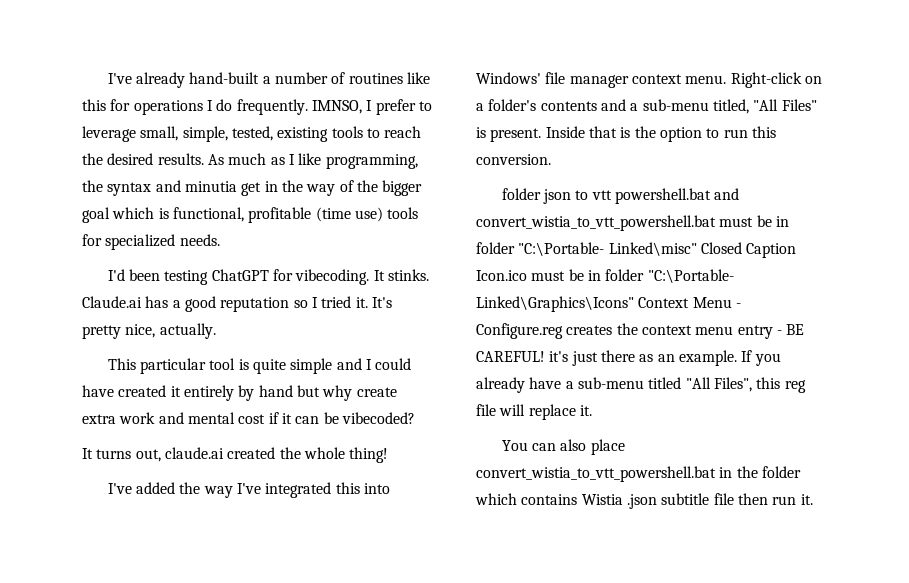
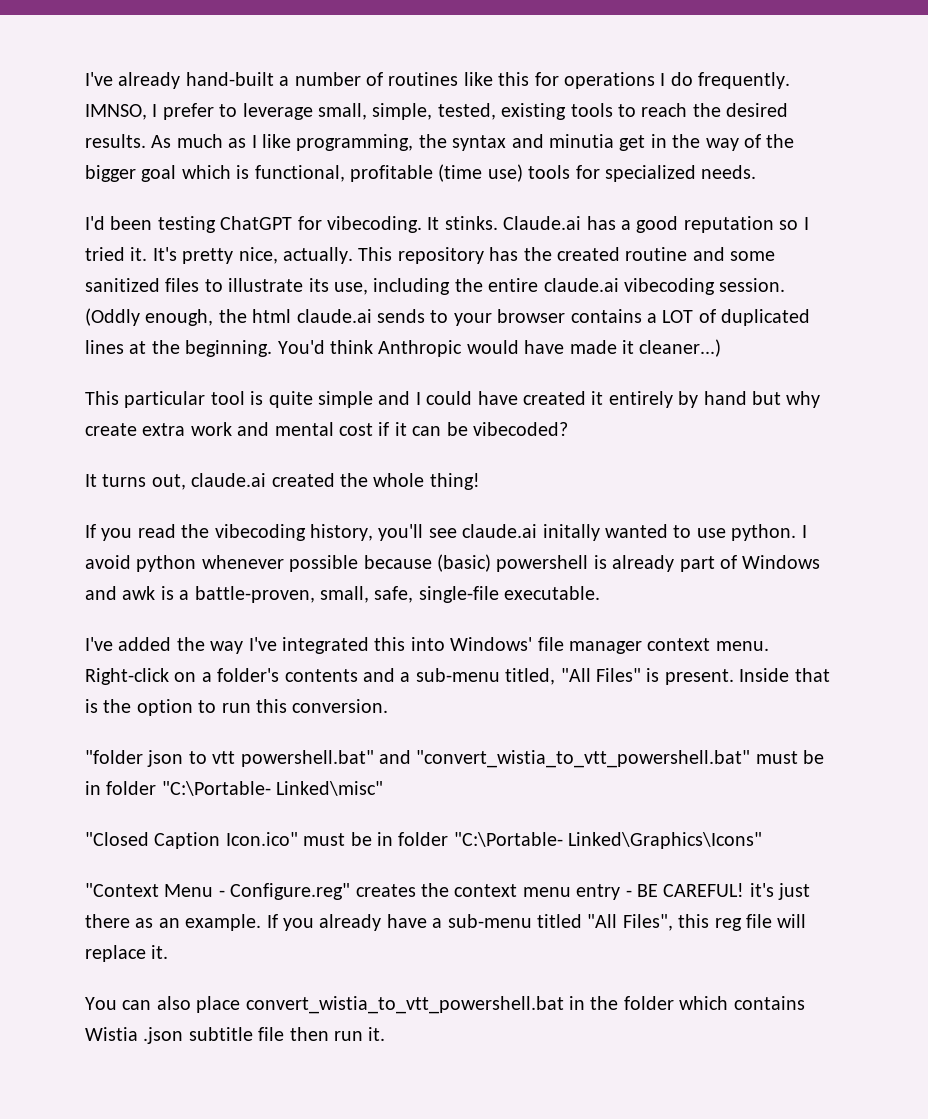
(216, 331) none -> [358,247,776,264] [85,278,786,295] [85,308,811,326] [85,339,722,357] This repository has the created routine and some sanitized files to illustrate its use, including the entire claude.ai vibecoding session. (Oddly enough, the html claude.ai sends to your browser contains a LOT of duplicated lines at the beginning. You'd think Anthropic would have made it cleaner...)
(389, 455) none -> [85,524,807,541] [85,554,821,572] [85,586,601,603] // If you read the vibecoding history, you'll see claude.ai initally wanted to use python. I avoid python whenever possible because (basic) powershell is already part of Windows and awk is a battle-proven, small, safe, single-file executable.
[501,188,541,200] folder -> [85,750,143,764] "folder
[615,188,740,204] [476,215,716,231] powershell.bat and convert_wistia_to_vtt_powershell.bat -> [240,750,751,768] powershell.bat" and "convert_wistia_to_vtt_powershell.bat"
[700,242,797,258] [476,270,527,281] Closed Caption Icon.ico -> [85,832,298,849] // "Closed Caption Icon.ico"
[638,297,690,308] Context -> [85,883,159,897] // "Context
[476,323,563,339] Configure.reg -> [230,883,351,900] Configure.reg"

